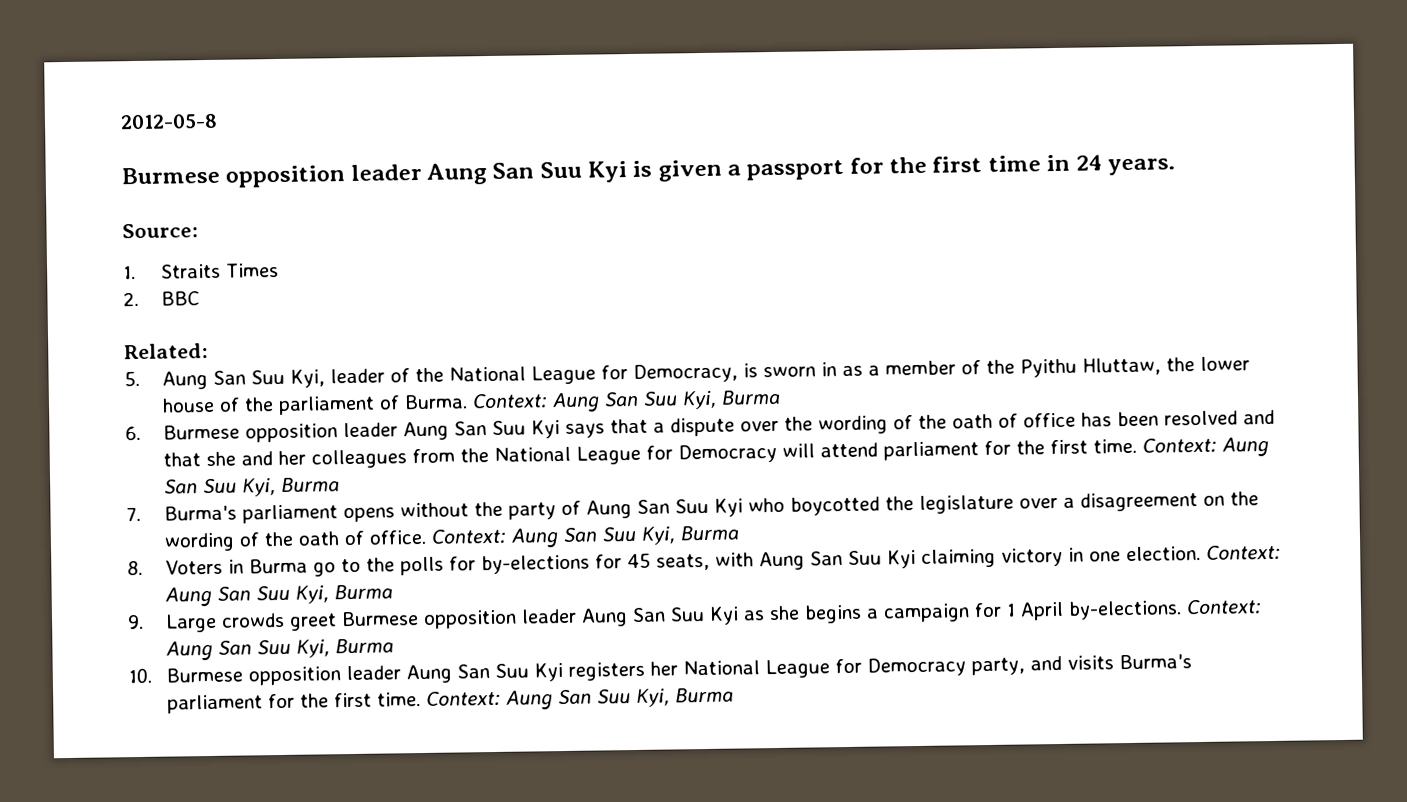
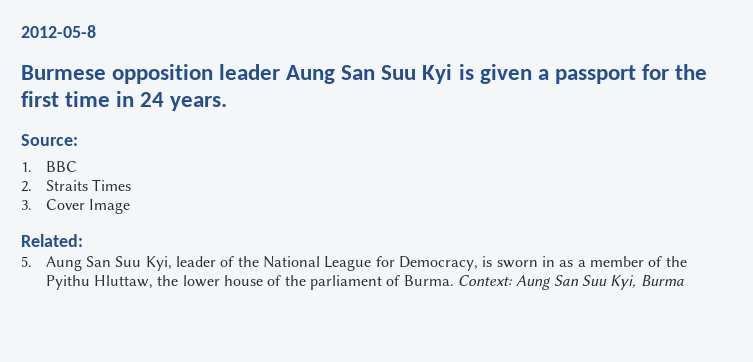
(136, 273) none -> [45,161,77,172] [21,181,32,192] BBC // 2.
[123,291,200,307] 2. BBC -> [21,199,131,214] 3. Cover Image
[125,409,1275,443] [162,437,1269,469] [163,477,340,497] [126,491,1259,524] [163,525,739,552] [127,544,1281,577] [164,584,393,607] [127,599,1262,633] [165,638,394,661] [128,654,1192,686] [166,687,734,714] // 6. Burmese opposition leader Aung San Suu Kyi says that a dispute over the wording of the oath of office has been resolved and that she and her colleagues from the National League for Democracy will attend parliament for the first time. Context: Aung San Suu Kyi, Burma // 7. Burma's parliament opens without the party of Aung San Suu Kyi who boycotted the legislature over a disagreement on the wording of the oath of office. Context: Aung San Suu Kyi, Burma // 8. Voters in Burma go to the polls for by-elections for 45 seats, with Aung San Suu Kyi claiming victory in one election. Context: Aung San Suu Kyi, Burma // 9. Large crowds greet Burmese opposition leader Aung San Suu Kyi as she begins a campaign for 1 April by-elections. Context: Aung San Suu Kyi, Burma // 10. Burmese opposition leader Aung San Suu Kyi registers her National League for Democracy party, and visits Burma's parliament for the first time. Context: Aung San Suu Kyi, Burma -> (684, 280) none

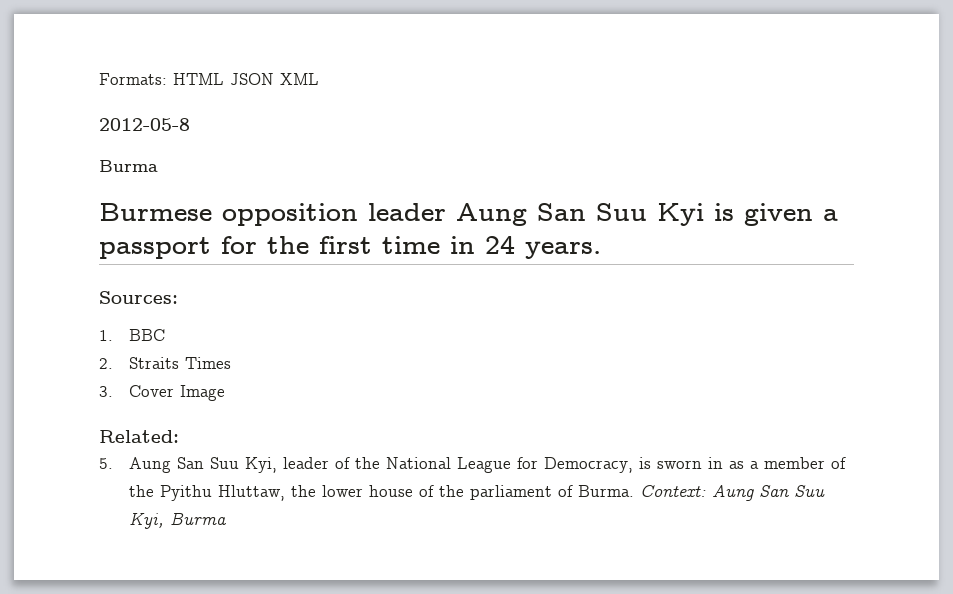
(21, 31) none -> [99,73,319,85] Formats: HTML JSON XML //
(96, 31) none -> [99,160,158,172] // Burma
[21,134,78,146] Source: -> [99,291,178,304] Sources:

